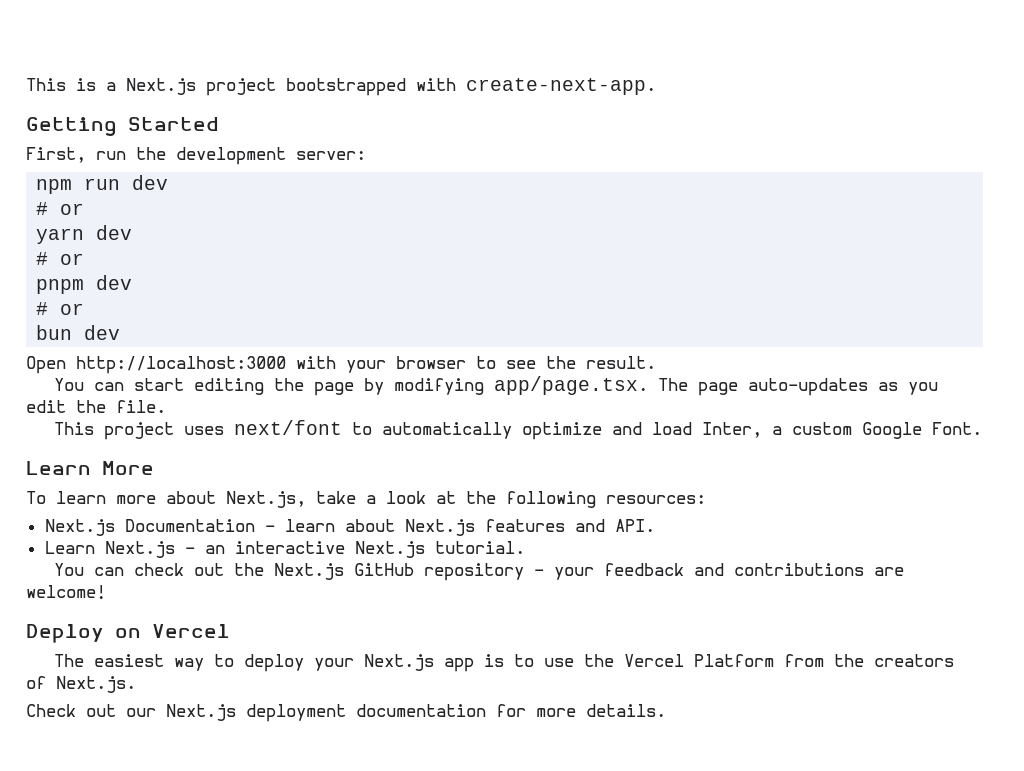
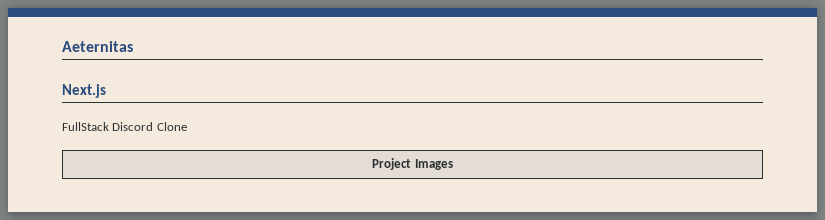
[26,78,656,96] [26,117,219,136] [26,147,366,165] [36,175,169,194] [36,202,85,215] [36,225,133,244] [36,252,85,265] [36,275,133,294] [36,302,85,315] [36,325,121,340] [26,356,656,374] [54,376,939,396] [26,400,166,413] [54,420,983,440] [26,461,154,475] [26,491,706,508] [44,519,655,536] [44,541,525,558] [54,563,905,581] [26,585,106,600] [26,624,230,643] [54,654,955,672] [26,676,136,693] [26,704,666,722] This is a Next.js project bootstrapped with create-next-app. // Getting Started // First, run the development server: // npm run dev // # or // yarn dev // # or // pnpm dev // # or // bun dev // Open http://localhost:3000 with your browser to see the result. // You can start editing the page by modifying app/page.tsx. The page auto-updates as you edit the file. // This project uses next/font to automatically optimize and load Inter, a custom Google Font. // Learn More // To learn more about Next.js, take a look at the following resources: // Next.js Documentation - learn about Next.js features and API. // Learn Next.js - an interactive Next.js tutorial. // You can check out the Next.js GitHub repository - your feedback and contributions are welcome! // Deploy on Vercel // The easiest way to deploy your Next.js app is to use the Vercel Platform from the creators of Next.js. // Check out our Next.js deployment documentation for more details. -> [62,41,133,52] [62,84,106,98] [62,122,187,131] [372,158,453,170] Aeternitas // Next.js // FullStack Discord Clone // Project Images

